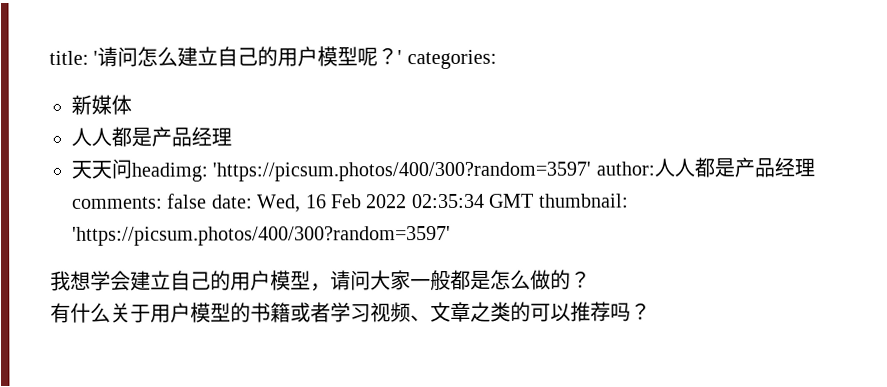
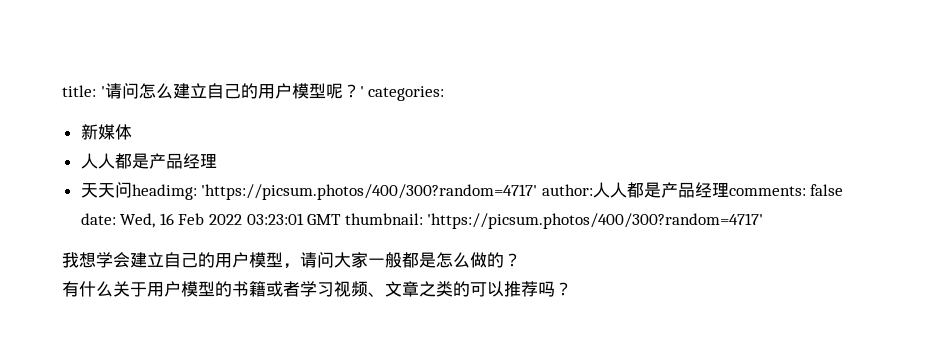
[212,161,592,182] 'https://picsum.photos/400/300?random=3597' -> [201,184,538,200] 'https://picsum.photos/400/300?random=4717'
[411,193,485,209] 02:35:34 -> [246,213,304,225] 03:23:01
[72,225,451,246] 'https://picsum.photos/400/300?random=3597' -> [427,213,764,229] 'https://picsum.photos/400/300?random=4717'

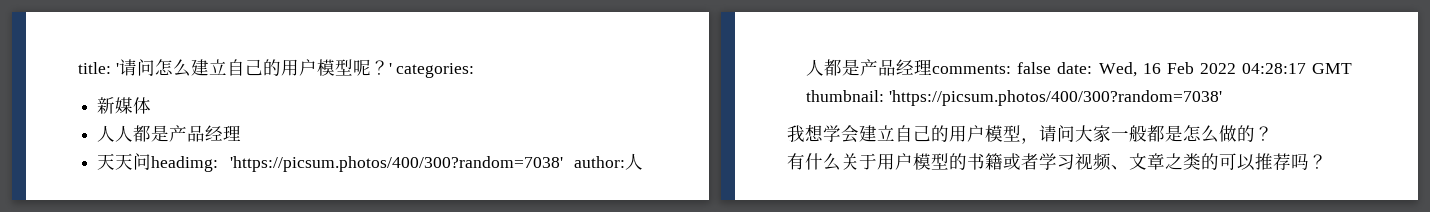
[201,184,538,200] 'https://picsum.photos/400/300?random=4717' -> [229,156,563,172] 'https://picsum.photos/400/300?random=7038'
[246,213,304,225] 03:23:01 -> [1241,63,1306,74] 04:28:17
[427,213,764,229] 'https://picsum.photos/400/300?random=4717' -> [888,90,1222,106] 'https://picsum.photos/400/300?random=7038'

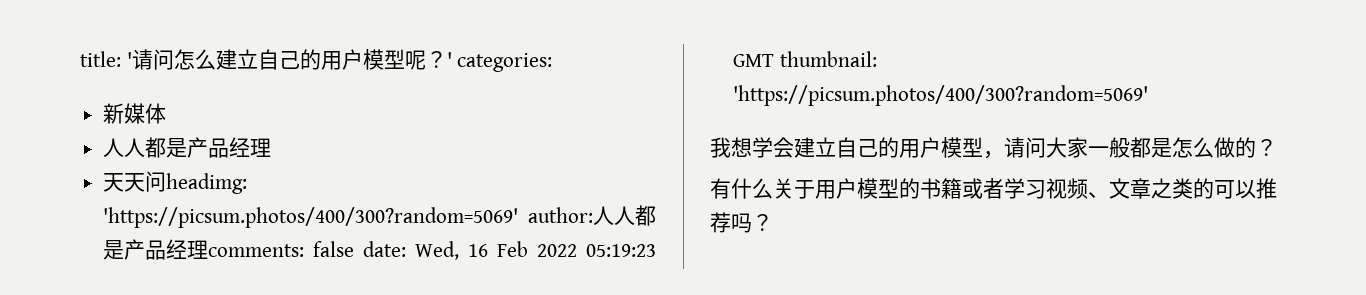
[229,156,563,172] 'https://picsum.photos/400/300?random=7038' -> [103,207,519,228] 'https://picsum.photos/400/300?random=5069'
[1241,63,1306,74] 04:28:17 -> [585,244,656,257] 05:19:23
[888,90,1222,106] 'https://picsum.photos/400/300?random=7038' -> [733,85,1149,106] 'https://picsum.photos/400/300?random=5069'

